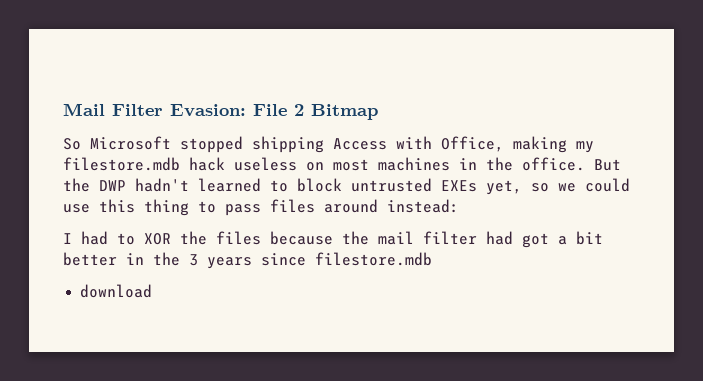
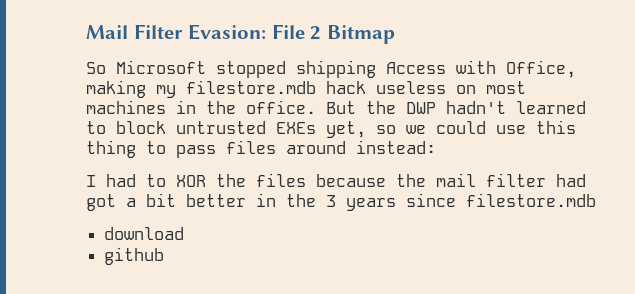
(153, 291) none -> [104,247,165,265] // github

